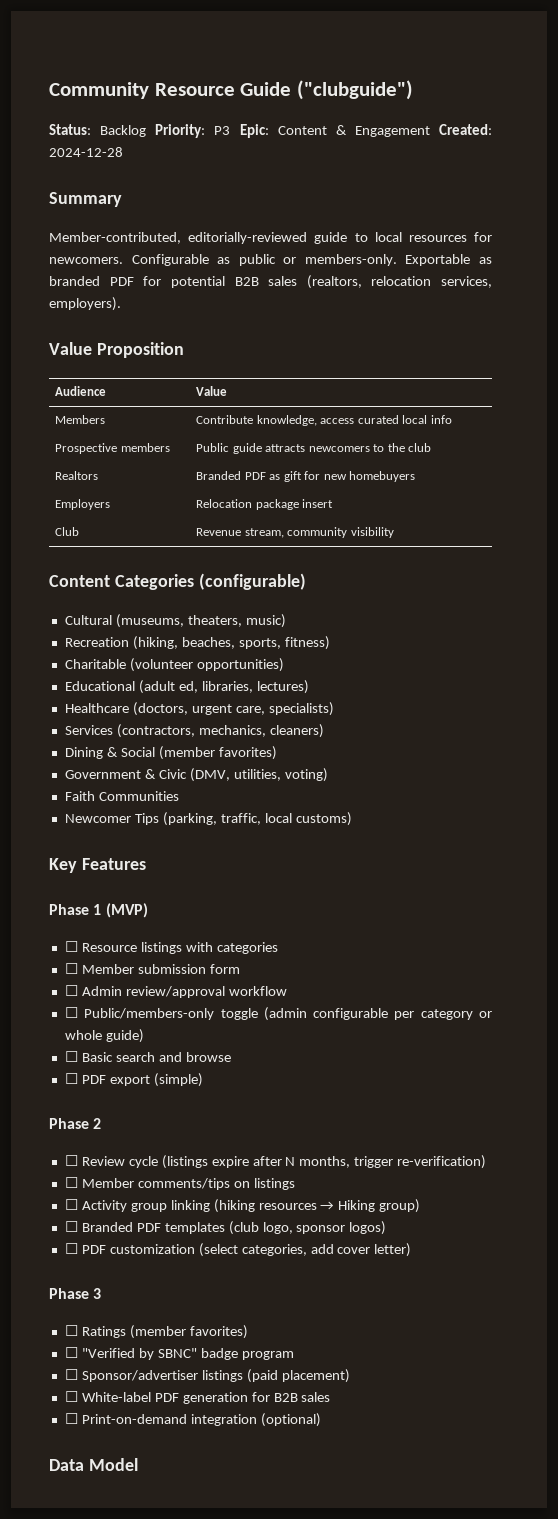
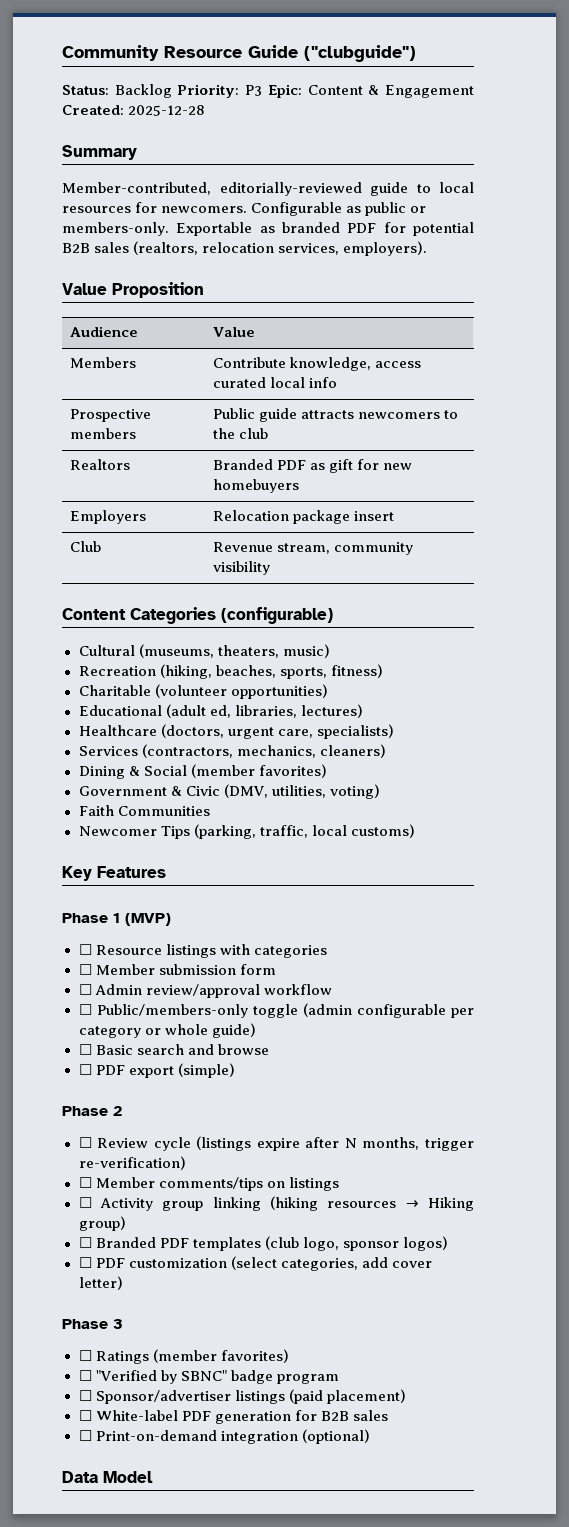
[49,147,123,157] 2024-12-28 -> [128,105,206,116] 2025-12-28

